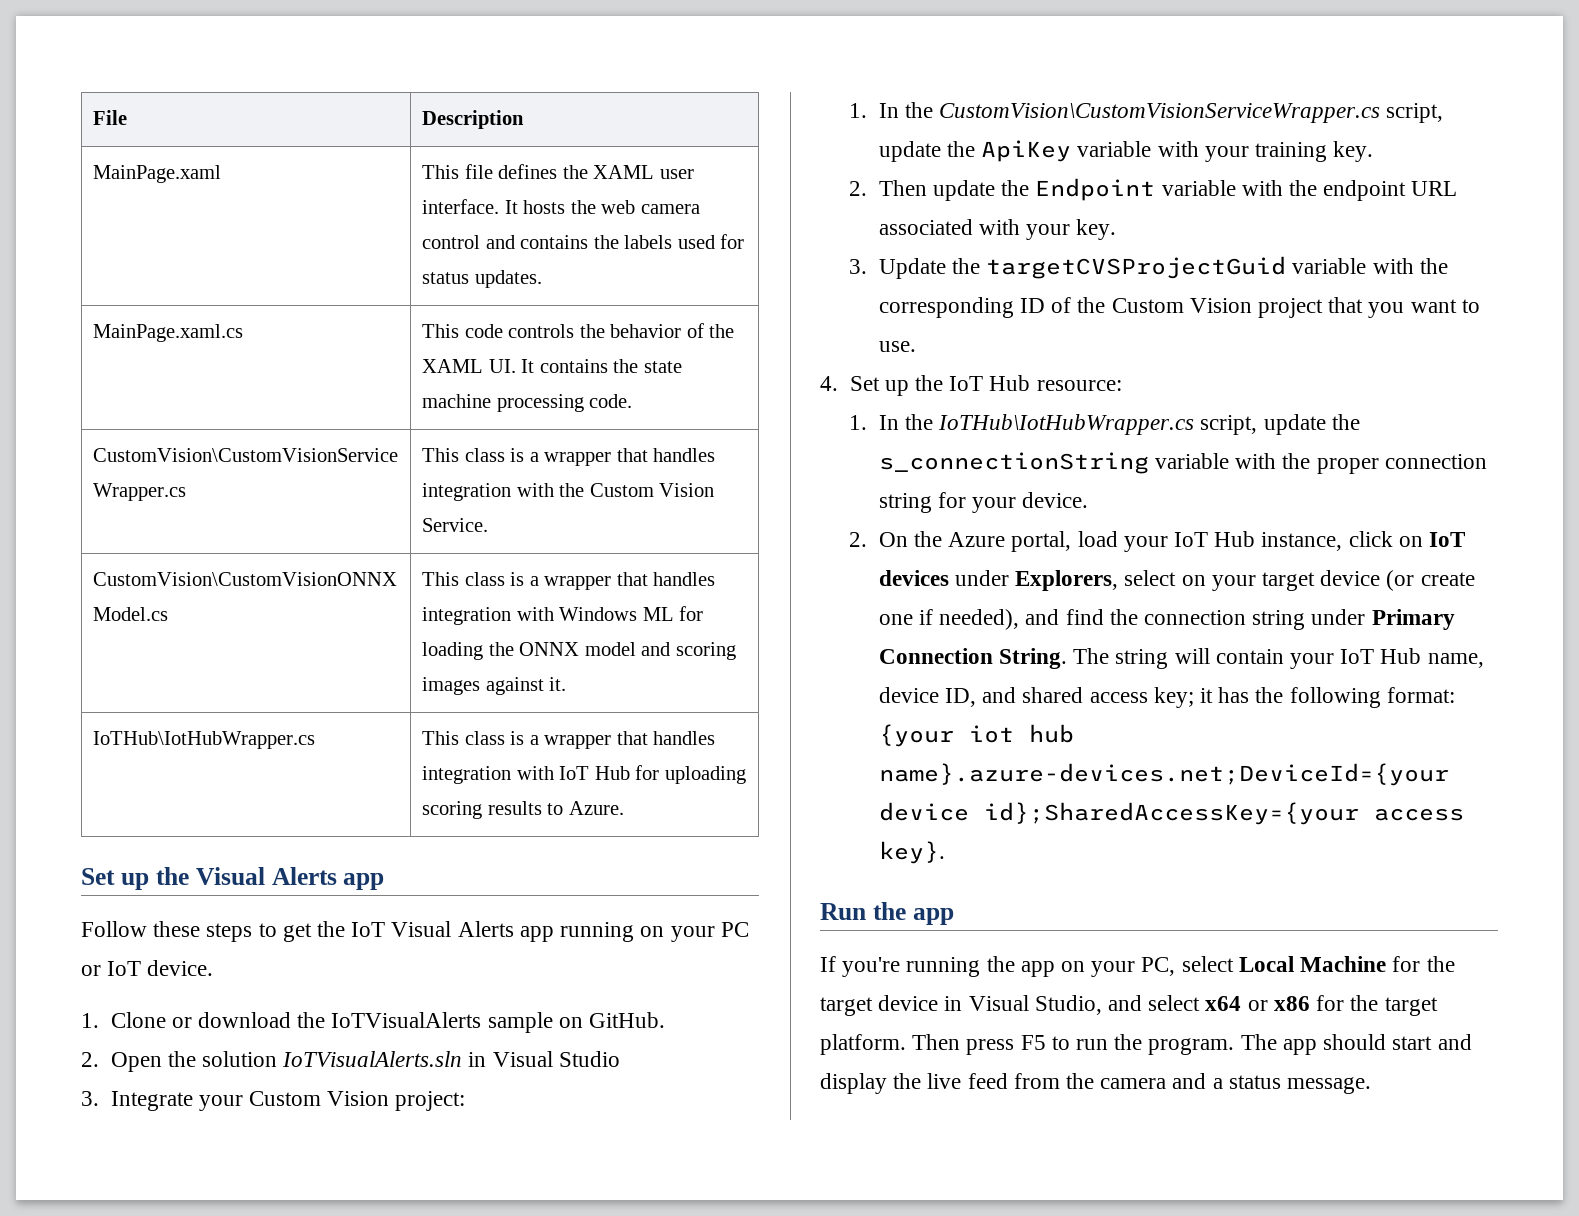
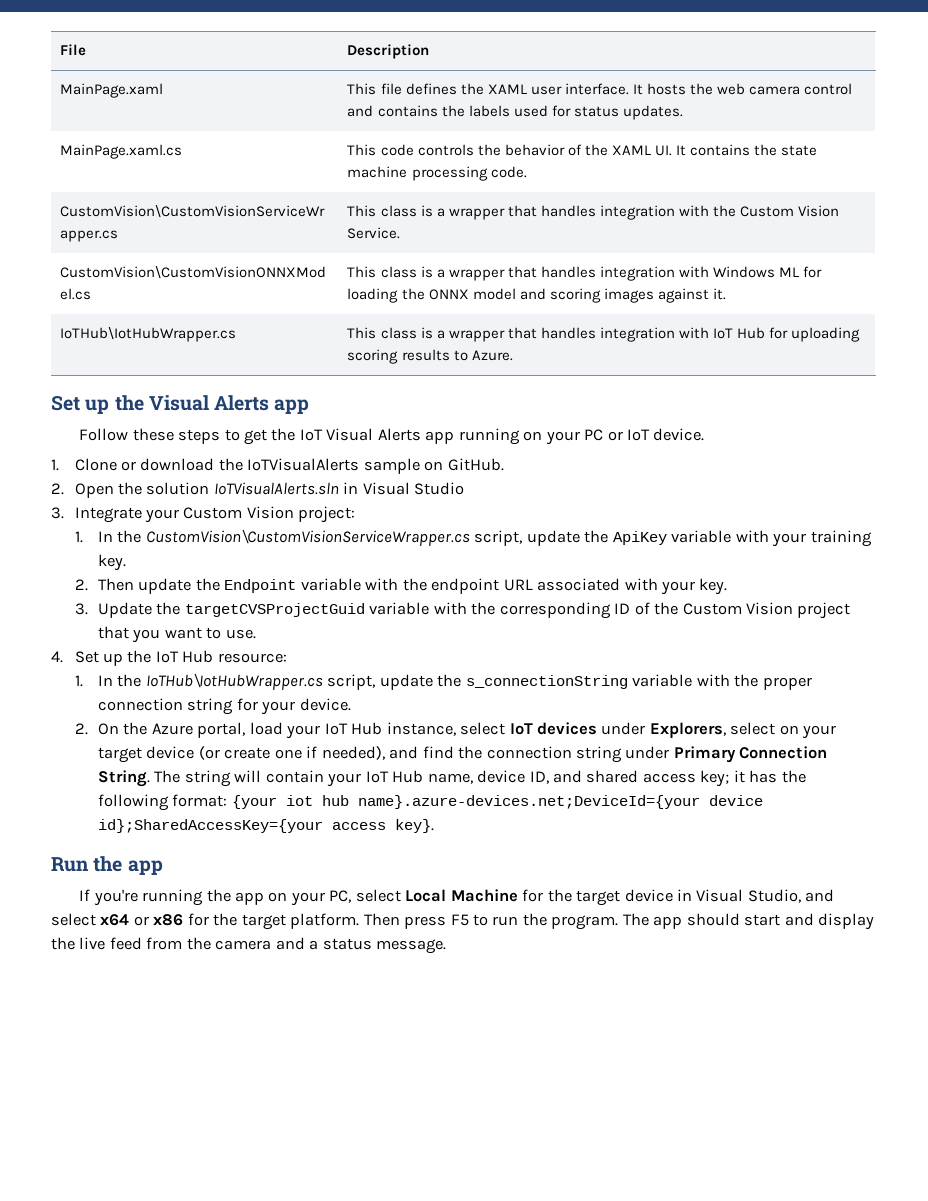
[1348,531,1423,547] click on -> [460,722,506,735] select

